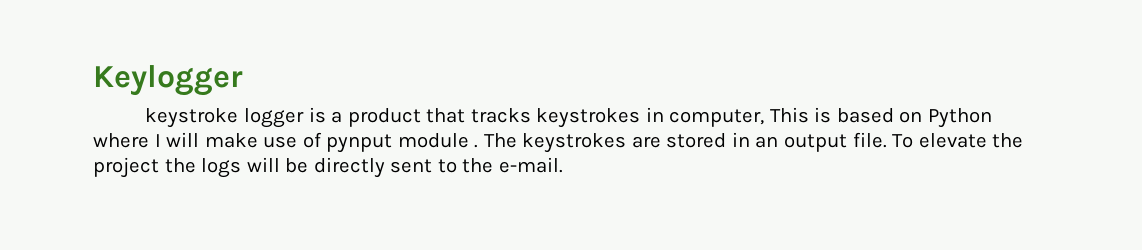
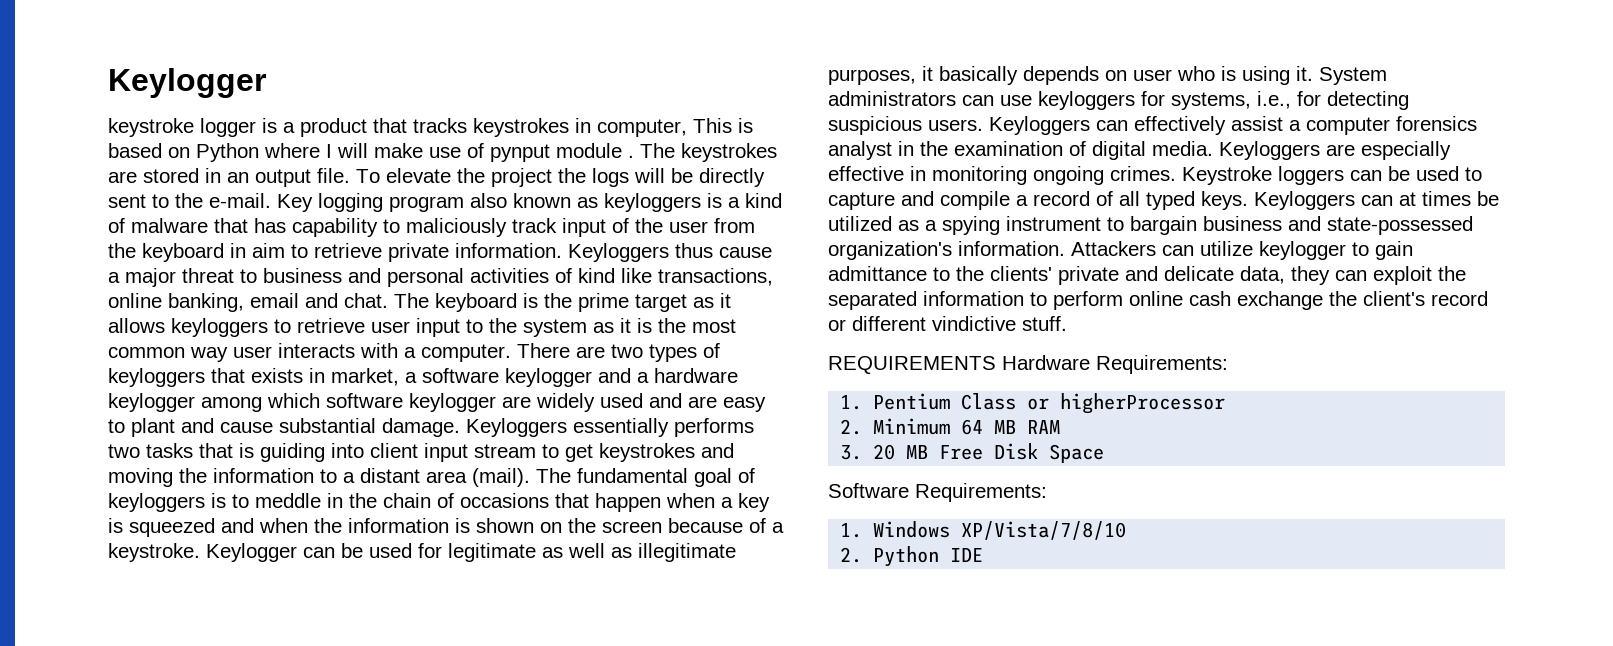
(563, 165) none -> [277,193,782,212] [108,218,755,237] [108,243,772,262] [108,268,773,287] [108,293,731,312] [108,318,736,337] [108,343,720,362] [108,368,738,387] [108,393,766,412] [108,418,754,437] [108,443,734,462] [108,468,755,487] [108,493,770,512] [108,518,784,537] [108,543,736,562] [828,66,1387,85] [828,91,1409,110] [828,116,1477,135] [828,141,1451,160] [828,166,1482,185] [828,191,1499,210] [828,216,1473,235] [828,241,1413,260] [828,266,1466,285] [828,291,1488,310] [828,316,1067,331] [828,355,1228,374] [840,393,1226,414] [840,418,1061,435] [840,443,1105,463] [828,483,1047,502] [840,521,1127,540] [840,546,984,567] Key logging program also known as keyloggers is a kind of malware that has capability to maliciously track input of the user from the keyboard in aim to retrieve private information. Keyloggers thus cause a major threat to business and personal activities of kind like transactions, online banking, email and chat. The keyboard is the prime target as it allows keyloggers to retrieve user input to the system as it is the most common way user interacts with a computer. There are two types of keyloggers that exists in market, a software keylogger and a hardware keylogger among which software keylogger are widely used and are easy to plant and cause substantial damage. Keyloggers essentially performs two tasks that is guiding into client input stream to get keystrokes and moving the information to a distant area (mail). The fundamental goal of keyloggers is to meddle in the chain of occasions that happen when a key is squeezed and when the information is shown on the screen because of a keystroke. Keylogger can be used for legitimate as well as illegitimate purposes, it basically depends on user who is using it. System administrators can use keyloggers for systems, i.e., for detecting suspicious users. Keyloggers can effectively assist a computer forensics analyst in the examination of digital media. Keyloggers are especially effective in monitoring ongoing crimes. Keystroke loggers can be used to capture and compile a record of all typed keys. Keyloggers can at times be utilized as a spying instrument to bargain business and state-possessed organization's information. Attackers can utilize keylogger to gain admittance to the clients' private and delicate data, they can exploit the separated information to perform online cash exchange the client's record or different vindictive stuff. // REQUIREMENTS Hardware Requirements: // 1. Pentium Class or higherProcessor // 2. Minimum 64 MB RAM // 3. 20 MB Free Disk Space // Software Requirements: // 1. Windows XP/Vista/7/8/10 // 2. Python IDE

